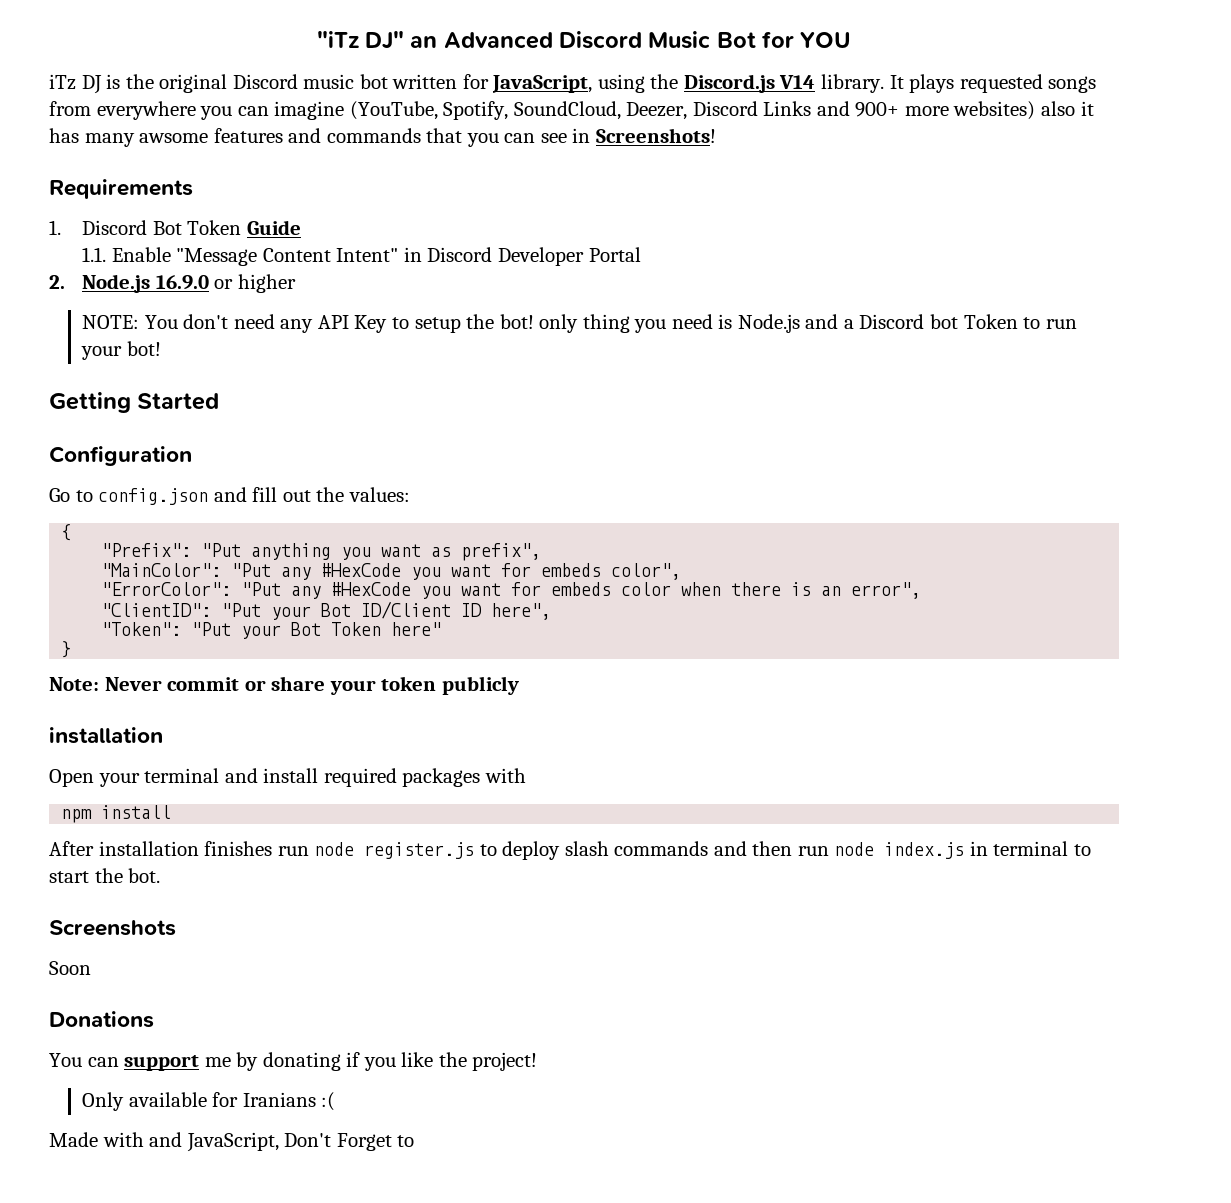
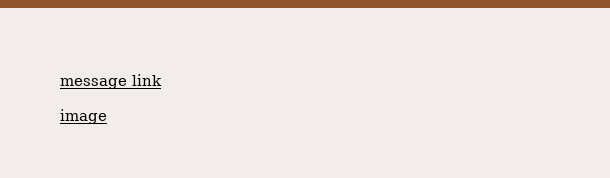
[316,31,852,50] [49,74,1097,94] [49,101,1094,120] [49,128,716,147] [49,179,193,199] [49,220,301,235] [82,247,641,266] [49,274,296,293] [82,314,1077,333] [81,341,161,360] [49,392,220,413] [49,446,192,466] [49,487,410,505] [61,524,72,541] [101,543,542,561] [101,563,682,580] [101,582,922,599] [101,601,552,620] [101,622,442,639] [61,641,72,658] [49,676,519,695] [49,727,163,744] [49,768,526,787] [61,805,172,823] [49,841,1092,860] [49,868,161,883] [49,920,176,936] [49,961,91,975] [49,1011,154,1028] [49,1052,538,1071] [82,1092,336,1111] [49,1132,415,1152] "iTz DJ" an Advanced Discord Music Bot for YOU // iTz DJ is the original Discord music bot written for JavaScript, using the Discord.js V14 library. It plays requested songs from everywhere you can imagine (YouTube, Spotify, SoundCloud, Deezer, Discord Links and 900+ more websites) also it has many awsome features and commands that you can see in Screenshots! // Requirements // 1. Discord Bot Token Guide // 1.1. Enable "Message Content Intent" in Discord Developer Portal // 2. Node.js 16.9.0 or higher // NOTE: You don't need any API Key to setup the bot! only thing you need is Node.js and a Discord bot Token to run your bot! // Getting Started // Configuration // Go to config.json and fill out the values: // { // "Prefix": "Put anything you want as prefix", // "MainColor": "Put any #HexCode you want for embeds color", // "ErrorColor": "Put any #HexCode you want for embeds color when there is an error", // "ClientID": "Put your Bot ID/Client ID here", // "Token": "Put your Bot Token here" // } // Note: Never commit or share your token publicly // installation // Open your terminal and install required packages with // npm install // After installation finishes run node register.js to deploy slash commands and then run node index.js in terminal to start the bot. // Screenshots // Soon // Donations // You can support me by donating if you like the project! // Only available for Iranians :( // Made with and JavaScript, Don't Forget to -> [60,74,162,89] [60,109,107,124] message link // image

